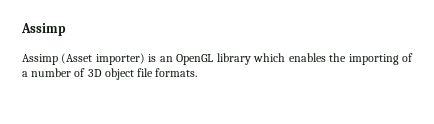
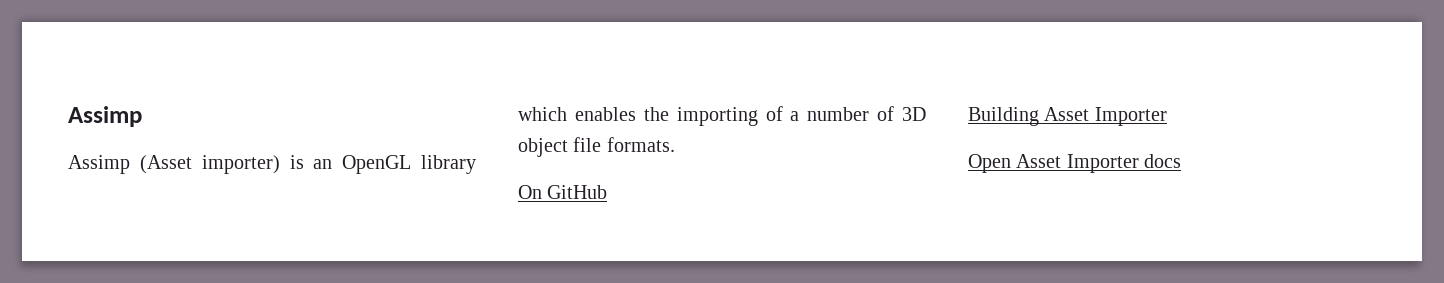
(198, 72) none -> [518,185,608,199] [968,107,1167,126] [968,154,1182,173] // On GitHub // Building Asset Importer // Open Asset Importer docs

